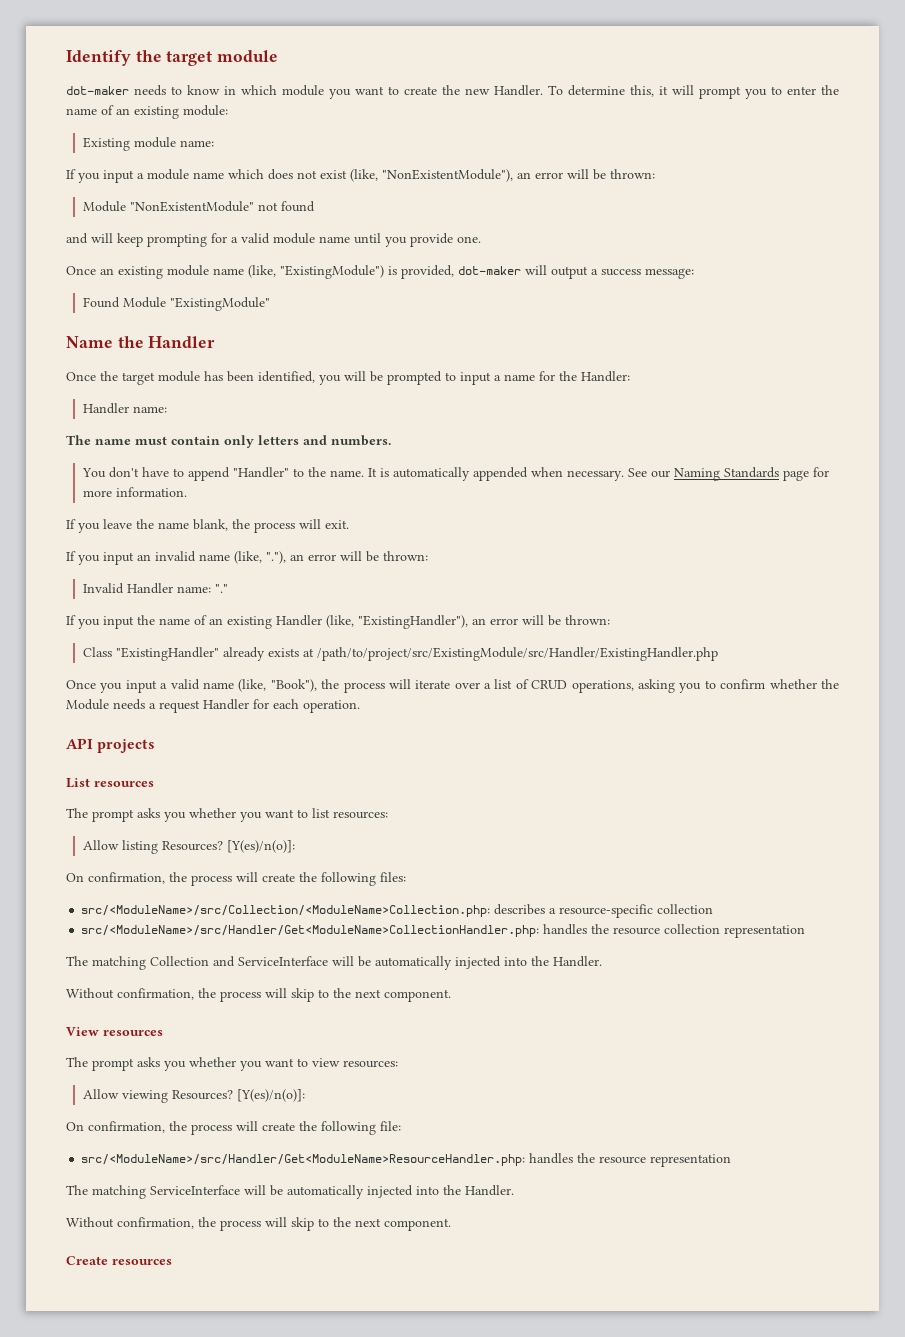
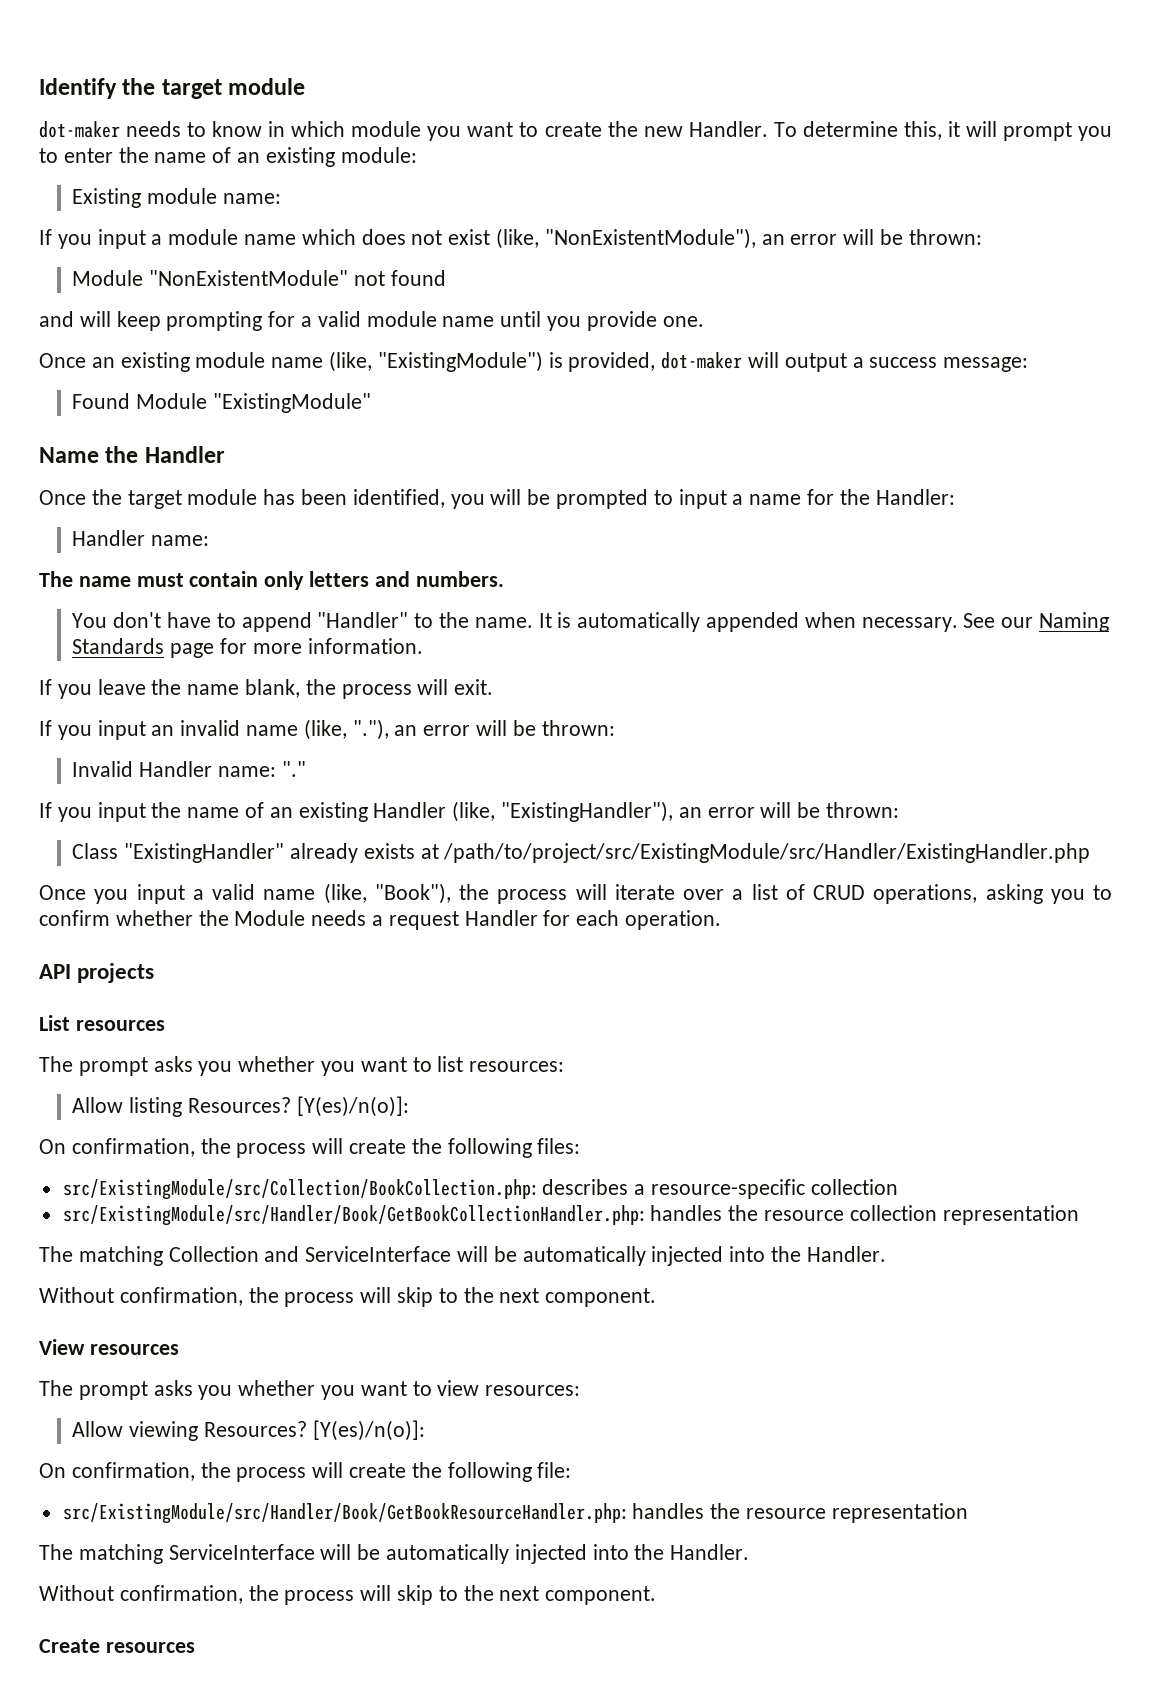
[81,905,491,917] src/<ModuleName>/src/Collection/<ModuleName>Collection.php: -> [62,1179,537,1200] src/ExistingModule/src/Collection/BookCollection.php:
[81,925,540,937] src/<ModuleName>/src/Handler/Get<ModuleName>CollectionHandler.php: -> [62,1205,645,1226] src/ExistingModule/src/Handler/Book/GetBookCollectionHandler.php:
[81,1154,526,1166] src/<ModuleName>/src/Handler/Get<ModuleName>ResourceHandler.php: -> [62,1503,627,1524] src/ExistingModule/src/Handler/Book/GetBookResourceHandler.php:

